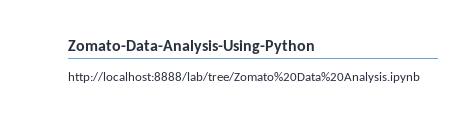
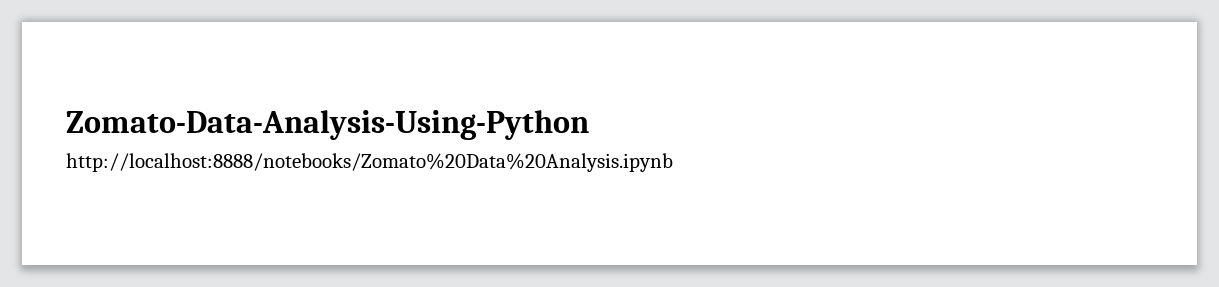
[68,72,420,83] http://localhost:8888/lab/tree/Zomato%20Data%20Analysis.ipynb -> [66,153,673,172] http://localhost:8888/notebooks/Zomato%20Data%20Analysis.ipynb

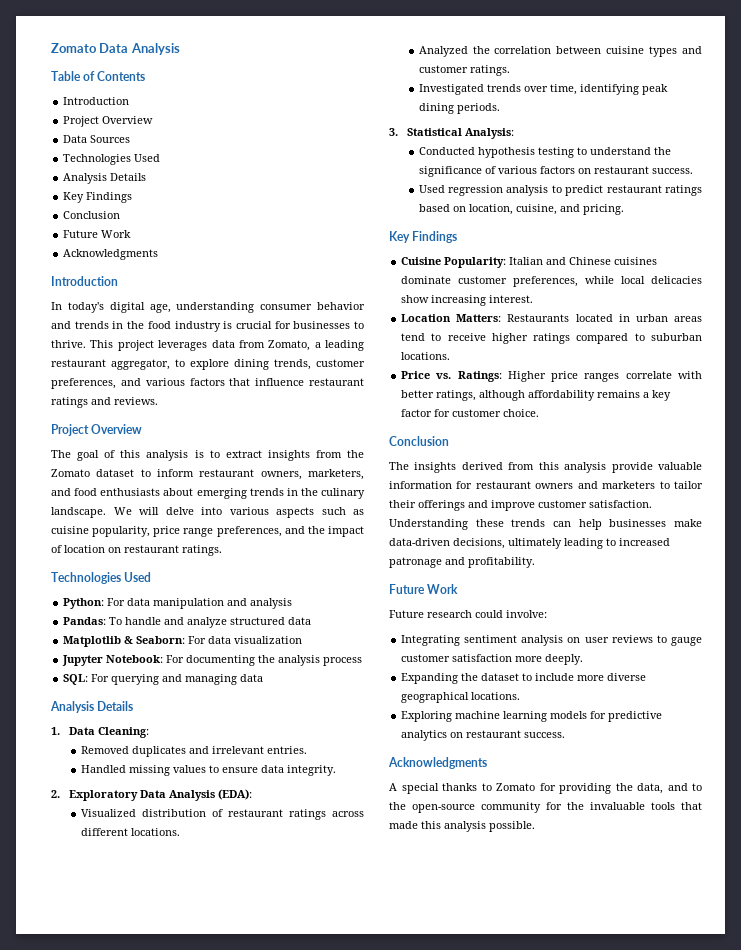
[66,110,589,140] [66,153,673,172] Zomato-Data-Analysis-Using-Python // http://localhost:8888/notebooks/Zomato%20Data%20Analysis.ipynb -> [51,43,180,55] [51,71,146,81] [63,97,130,105] [63,116,154,127] [63,135,131,143] [63,154,161,165] [63,173,147,184] [63,192,133,203] [63,211,121,219] [63,230,132,238] [63,249,159,260] [51,276,118,286] [51,302,365,313] [51,321,364,332] [51,340,364,351] [51,359,365,370] [51,378,364,389] [51,397,158,408] [51,424,143,436] [51,450,364,461] [51,469,364,480] [51,488,365,499] [51,507,364,518] [51,526,364,537] [51,545,222,556] [51,572,152,584] [63,598,293,609] [63,617,312,628] [63,636,303,647] [62,655,363,666] [63,674,264,685] [50,701,134,713] [51,727,149,738] [80,746,307,757] [80,765,336,776] [51,789,252,801] [80,809,365,820] [80,828,180,836] [418,46,702,57] [418,65,510,76] [418,84,668,95] [418,103,500,114] [389,128,514,139] [418,147,671,158] [418,166,693,177] [418,185,702,196] [418,204,624,215] [389,231,458,243] [401,257,658,268] [401,276,702,287] [401,295,534,306] [401,314,702,322] [401,333,702,344] [401,352,451,360] [401,371,702,382] [401,390,672,401] [401,409,540,417] [389,436,449,446] [389,462,702,473] [389,481,703,489] [389,500,652,511] [389,519,702,530] [389,538,670,549] [389,557,535,568] [389,584,459,594] [389,610,547,618] [401,635,702,646] [401,654,584,665] [401,673,647,684] [401,692,521,703] [401,711,663,722] [401,730,566,741] [388,757,487,769] [389,783,702,794] [389,802,702,813] [389,821,535,832] Zomato Data Analysis // Table of Contents // Introduction // Project Overview // Data Sources // Technologies Used // Analysis Details // Key Findings // Conclusion // Future Work // Acknowledgments // Introduction // In today's digital age, understanding consumer behavior and trends in the food industry is crucial for businesses to thrive. This project leverages data from Zomato, a leading restaurant aggregator, to explore dining trends, customer preferences, and various factors that influence restaurant ratings and reviews. // Project Overview // The goal of this analysis is to extract insights from the Zomato dataset to inform restaurant owners, marketers, and food enthusiasts about emerging trends in the culinary landscape. We will delve into various aspects such as cuisine popularity, price range preferences, and the impact of location on restaurant ratings. // Technologies Used // Python: For data manipulation and analysis // Pandas: To handle and analyze structured data // Matplotlib & Seaborn: For data visualization // Jupyter Notebook: For documenting the analysis process // SQL: For querying and managing data // Analysis Details // 1. Data Cleaning: // Removed duplicates and irrelevant entries. // Handled missing values to ensure data integrity. // 2. Exploratory Data Analysis (EDA): // Visualized distribution of restaurant ratings across different locations. // Analyzed the correlation between cuisine types and customer ratings. // Investigated trends over time, identifying peak dining periods. // 3. Statistical Analysis: // Conducted hypothesis testing to understand the significance of various factors on restaurant success. // Used regression analysis to predict restaurant ratings based on location, cuisine, and pricing. // Key Findings // Cuisine Popularity: Italian and Chinese cuisines dominate customer preferences, while local delicacies show increasing interest. // Location Matters: Restaurants located in urban areas tend to receive higher ratings compared to suburban locations. // Price vs. Ratings: Higher price ranges correlate with better ratings, although affordability remains a key factor for customer choice. // Conclusion // The insights derived from this analysis provide valuable information for restaurant owners and marketers to tailor their offerings and improve customer satisfaction. Understanding these trends can help businesses make data-driven decisions, ultimately leading to increased patronage and profitability. // Future Work // Future research could involve: // Integrating sentiment analysis on user reviews to gauge customer satisfaction more deeply. // Expanding the dataset to include more diverse geographical locations. // Exploring machine learning models for predictive analytics on restaurant success. // Acknowledgments // A special thanks to Zomato for providing the data, and to the open-source community for the invaluable tools that made this analysis possible.

